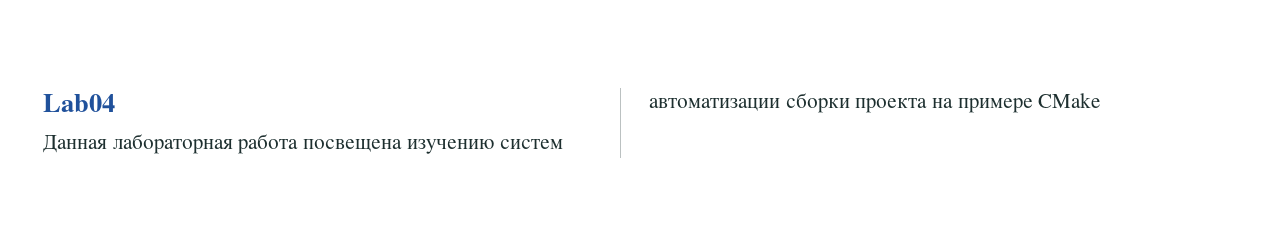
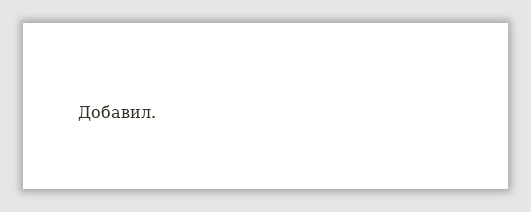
[43,94,115,112] [43,134,564,154] [649,93,1101,113] Lab04 // Данная лабораторная работа посвещена изучению систем автоматизации сборки проекта на примере CMake -> [78,105,156,121] Добавил.

